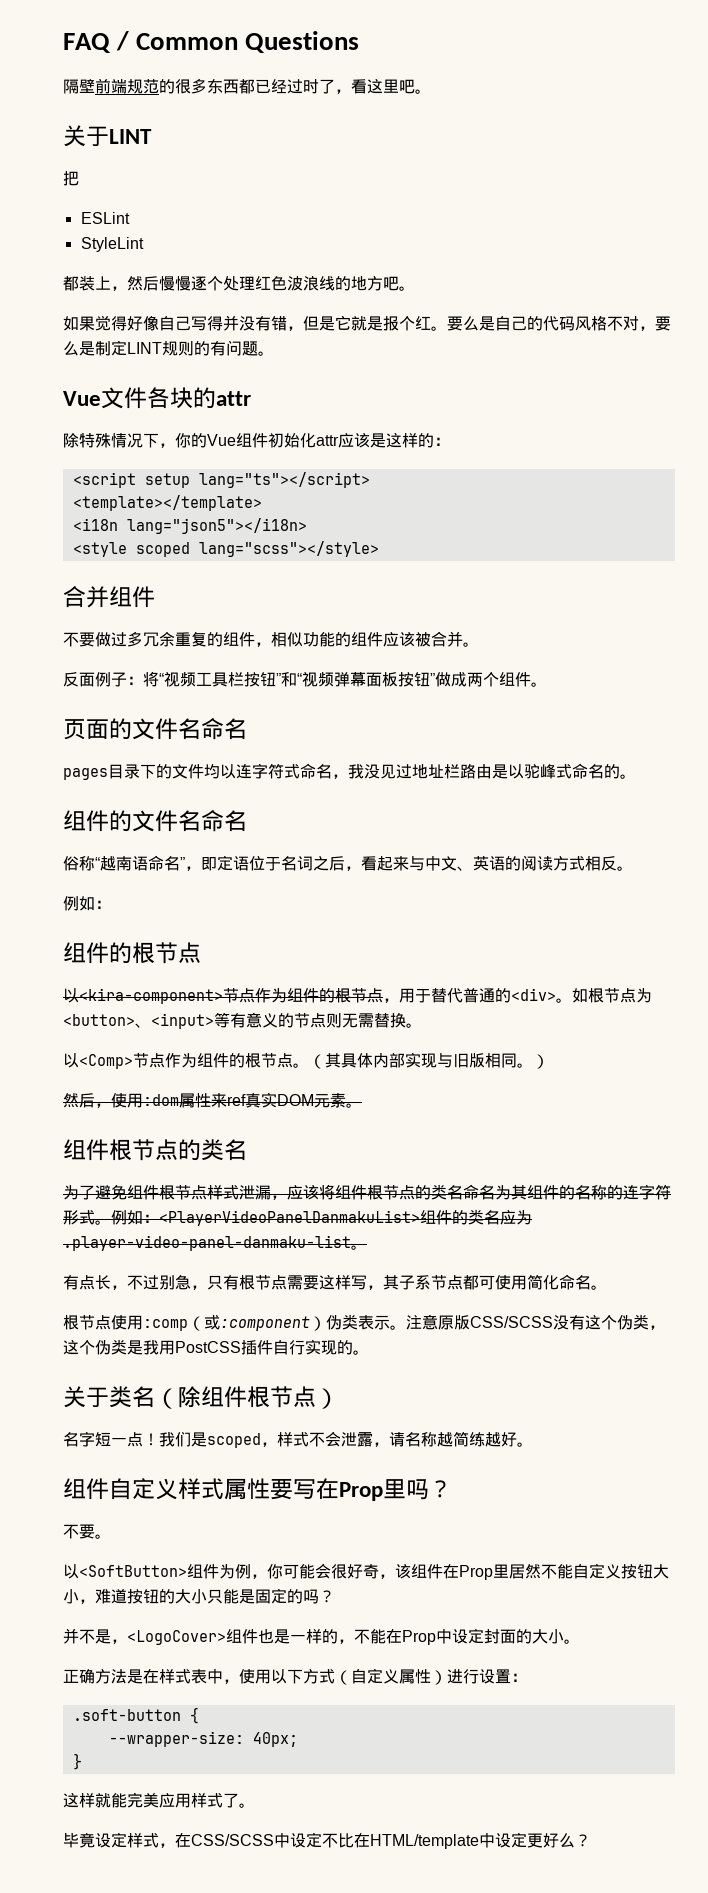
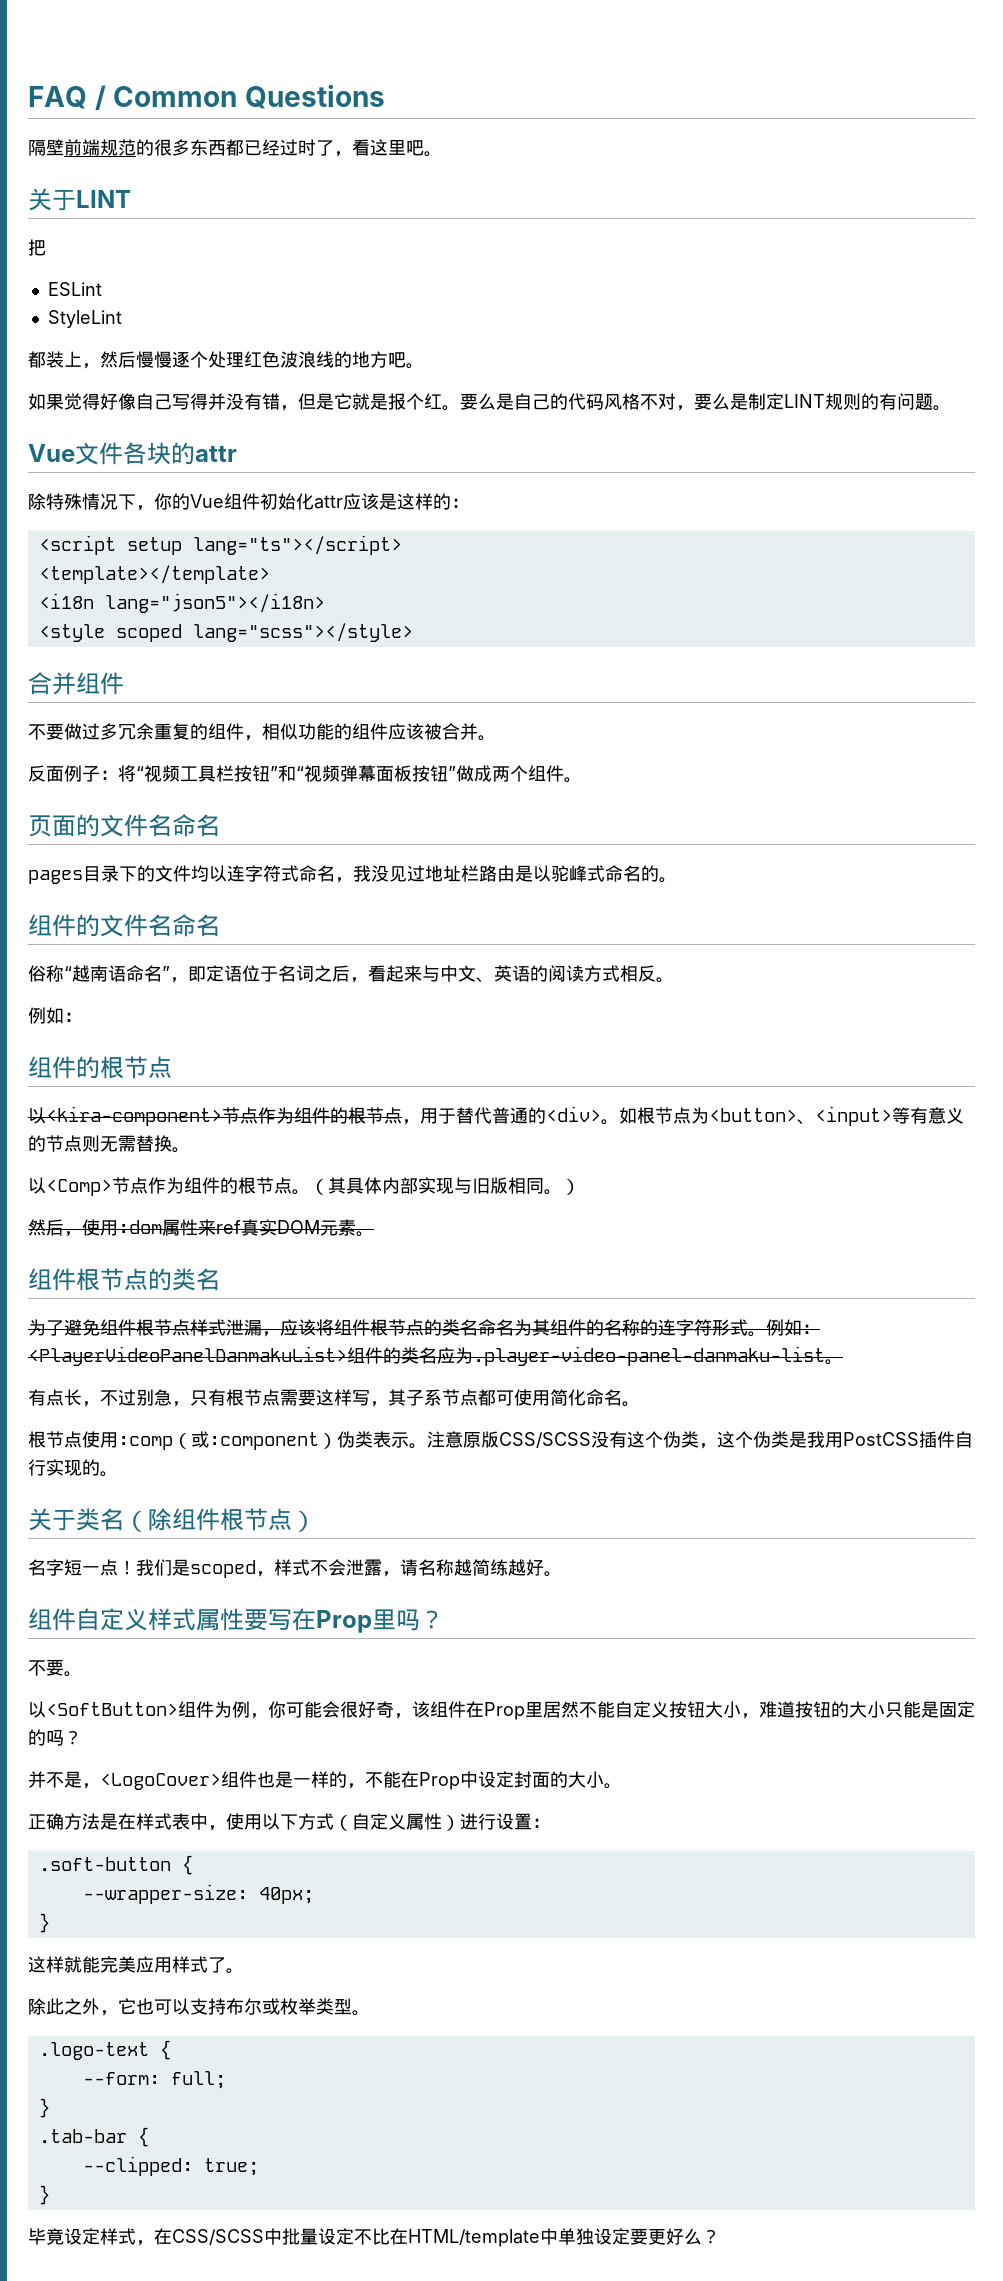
(255, 1805) none -> [28,1998,370,2016] [38,2040,171,2060] [82,2071,226,2089] [38,2098,50,2118] [38,2127,149,2147] [82,2156,259,2176] [38,2185,50,2205] // 除此之外，它也可以支持布尔或枚举类型。 // .logo-text { // --form: full; // } // .tab-bar { // --clipped: true; // }
(290, 1840) none -> [282,2228,318,2245] 批量
[495,1832,527,1848] 设定 -> [558,2228,648,2245] 单独设定要

